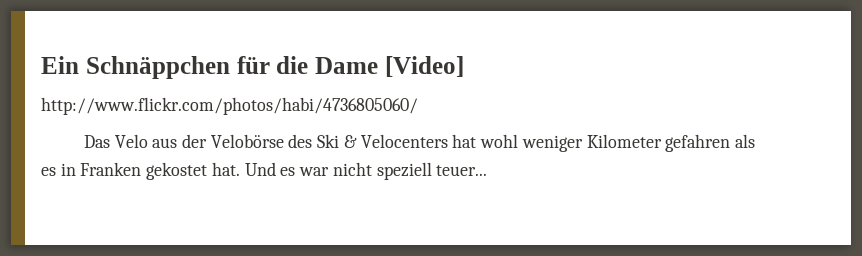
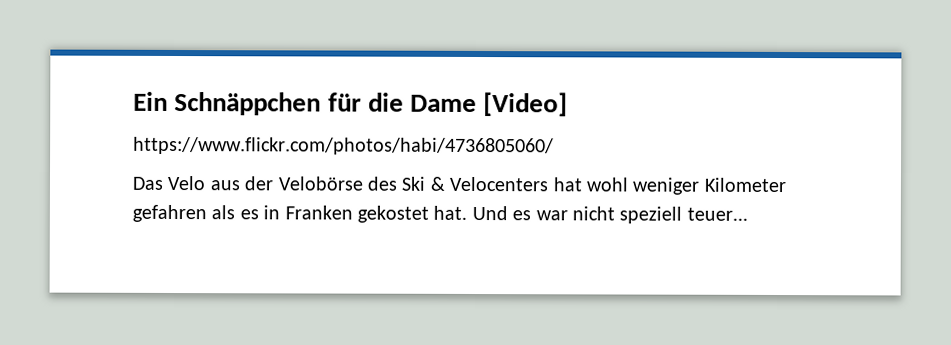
[41,97,418,115] http://www.flickr.com/photos/habi/4736805060/ -> [133,136,554,156] https://www.flickr.com/photos/habi/4736805060/

